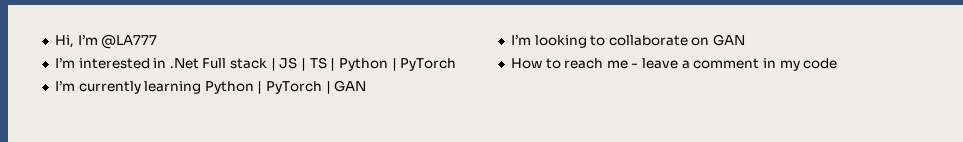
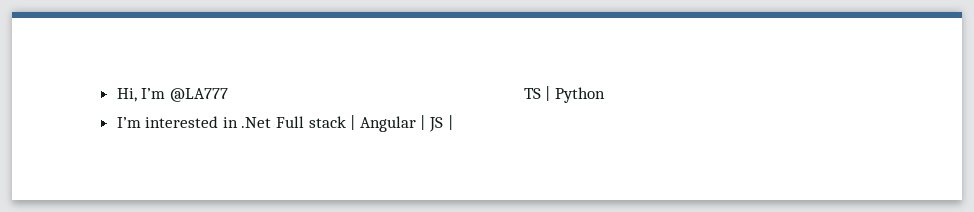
(276, 64) none -> [359,115,426,132] Angular |
[391,58,457,71] [54,80,367,94] [510,34,746,48] [510,58,838,71] | PyTorch // I’m currently learning Python | PyTorch | GAN // I’m looking to collaborate on GAN // How to reach me - leave a comment in my code -> (605, 95) none

